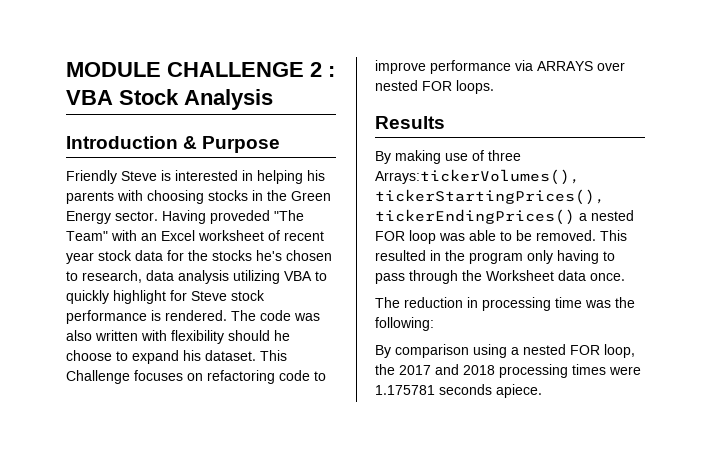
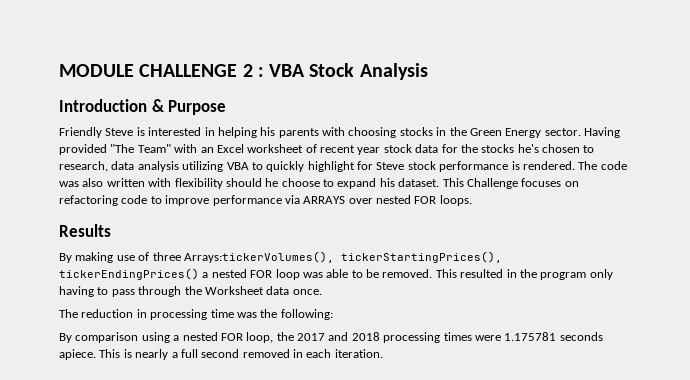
[210,210,270,224] proveded -> [59,144,107,155] provided
(542, 391) none -> [99,349,383,360] This is nearly a full second removed in each iteration.

